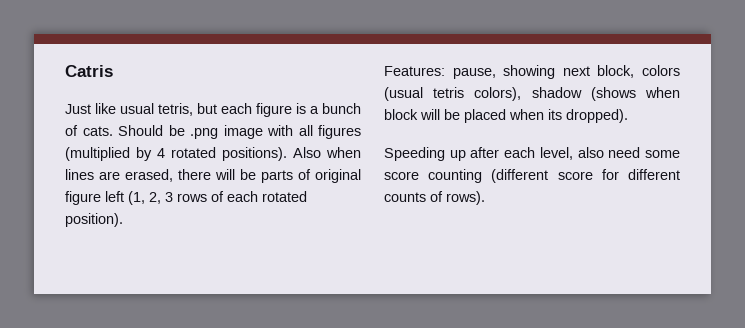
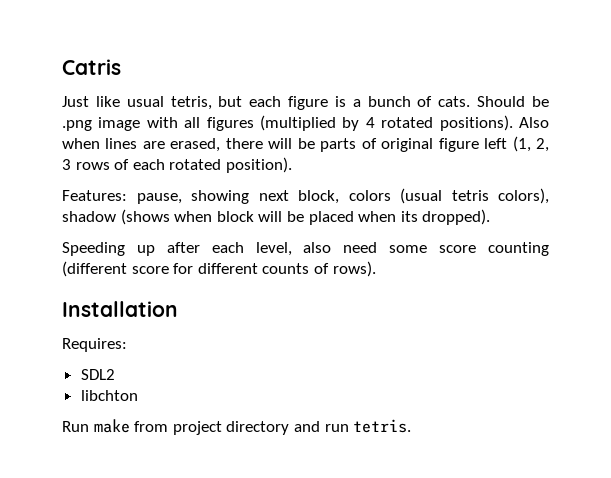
(485, 198) none -> [62,301,178,317] [62,338,127,352] [80,369,115,380] [80,390,138,401] [62,419,412,435] // Installation // Requires: // SDL2 // libchton // Run make from project directory and run tetris.

